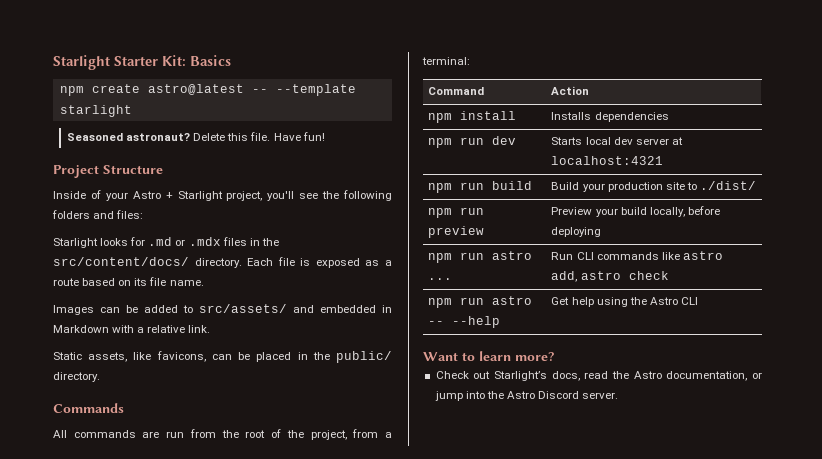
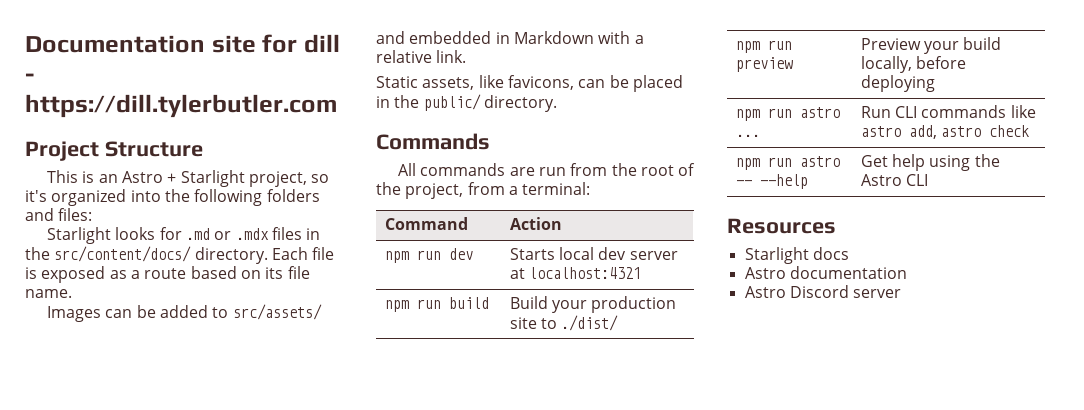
[53,55,231,70] [59,84,356,96] [59,105,132,117] [67,132,325,141] Starlight Starter Kit: Basics // npm create astro@latest -- --template starlight // Seasoned astronaut? Delete this file. Have fun! -> [25,34,340,53] [25,73,35,82] [25,94,337,118] Documentation site for dill - https://dill.tylerbutler.com
[53,190,128,201] Inside of your -> [47,170,118,183] This is an
[267,191,319,201] you'll see -> [311,174,330,183] [25,189,161,206] so it's organized into
[428,111,517,123] [551,112,669,122] // npm install | Installs dependencies -> (562, 223) none
[423,351,555,361] [435,371,762,381] [434,391,504,401] Want to learn more? // Check out Starlight’s docs, read the Astro documentation, or jump into the -> [727,218,836,234] [744,247,849,264] [744,266,907,279] Resources // Starlight docs // Astro documentation //
[582,392,619,399] server. -> [853,289,902,298] server

